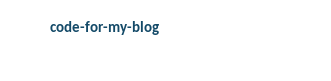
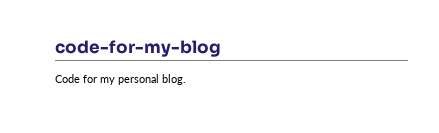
(159, 28) none -> [55,74,186,85] // Code for my personal blog.

